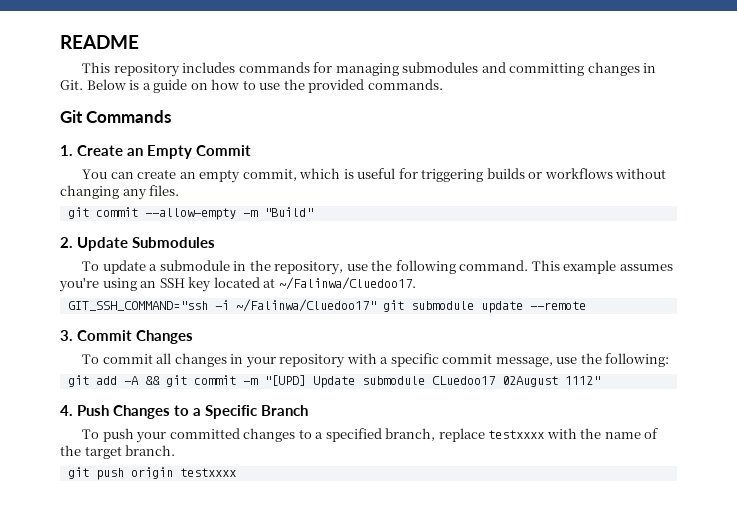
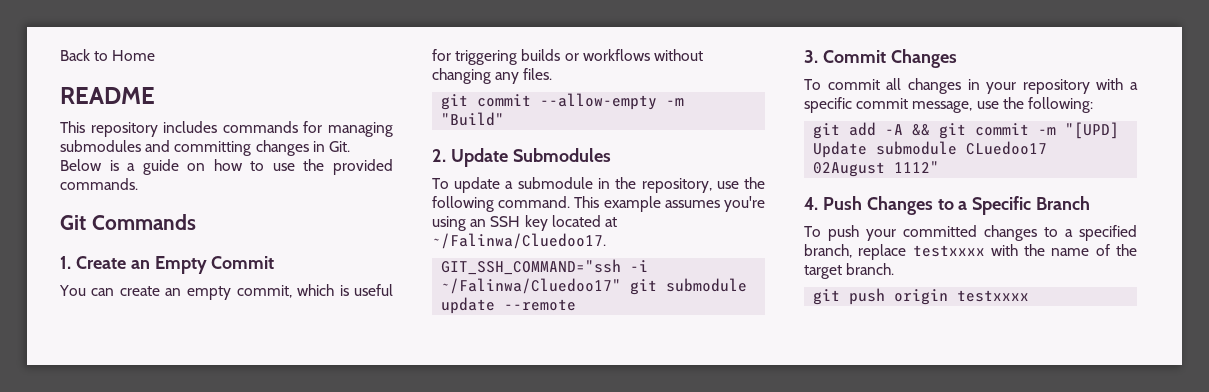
(60, 42) none -> [60,49,156,61] Back to Home //

